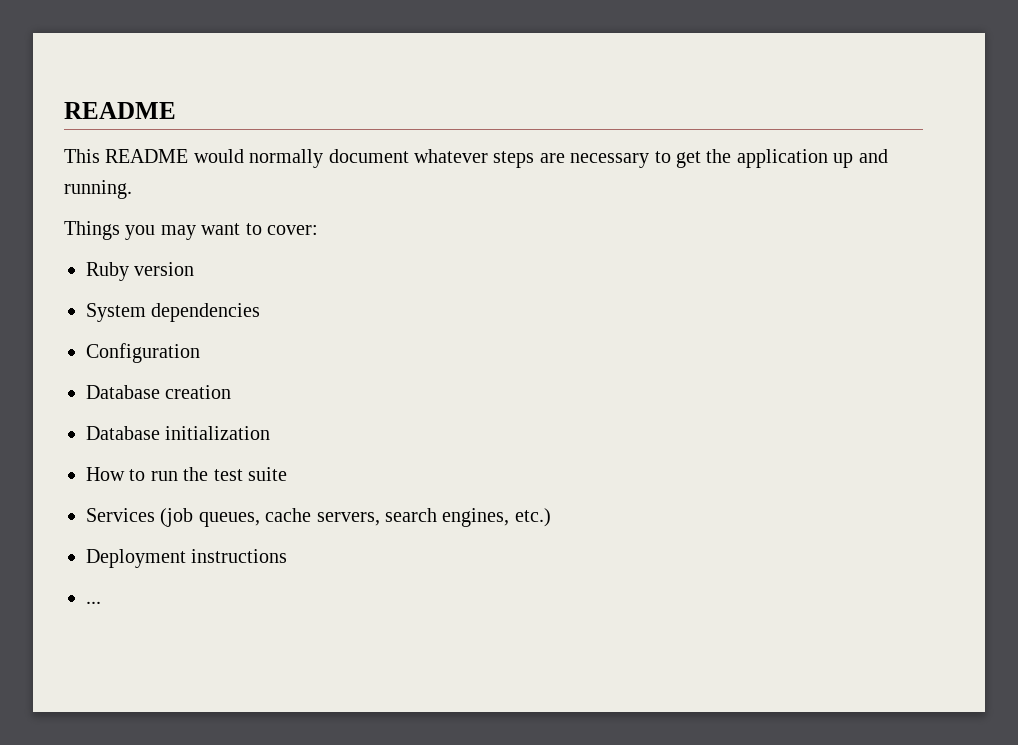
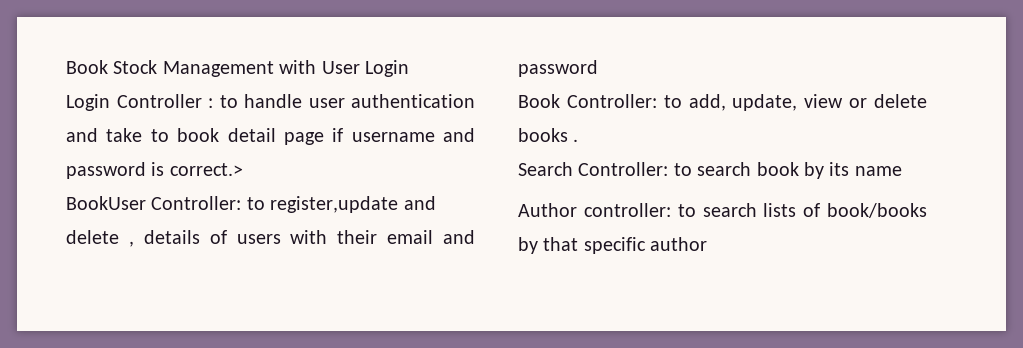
[64,102,176,119] [64,149,888,168] [64,180,132,199] [64,221,318,240] [86,262,195,281] [86,303,261,322] [86,343,200,363] [86,385,232,399] [86,426,271,440] [86,467,287,481] [86,508,551,527] [86,549,288,568] [86,601,101,604] README // This README would normally document whatever steps are necessary to get the application up and running. // Things you may want to cover: // Ruby version // System dependencies // Configuration // Database creation // Database initialization // How to run the test suite // Services (job queues, cache servers, search engines, etc.) // Deployment instructions // ... -> [66,60,409,77] [66,94,475,111] [66,128,475,145] [66,162,243,179] [66,196,436,213] [66,230,475,247] [518,60,598,77] [518,94,927,111] [518,128,579,142] [518,162,902,179] [518,203,927,218] [518,237,708,254] Book Stock Management with User Login // Login Controller : to handle user authentication and take to book detail page if username and password is correct.> // BookUser Controller: to register,update and delete , details of users with their email and password // Book Controller: to add, update, view or delete books . // Search Controller: to search book by its name // Author controller: to search lists of book/books by that specific author

